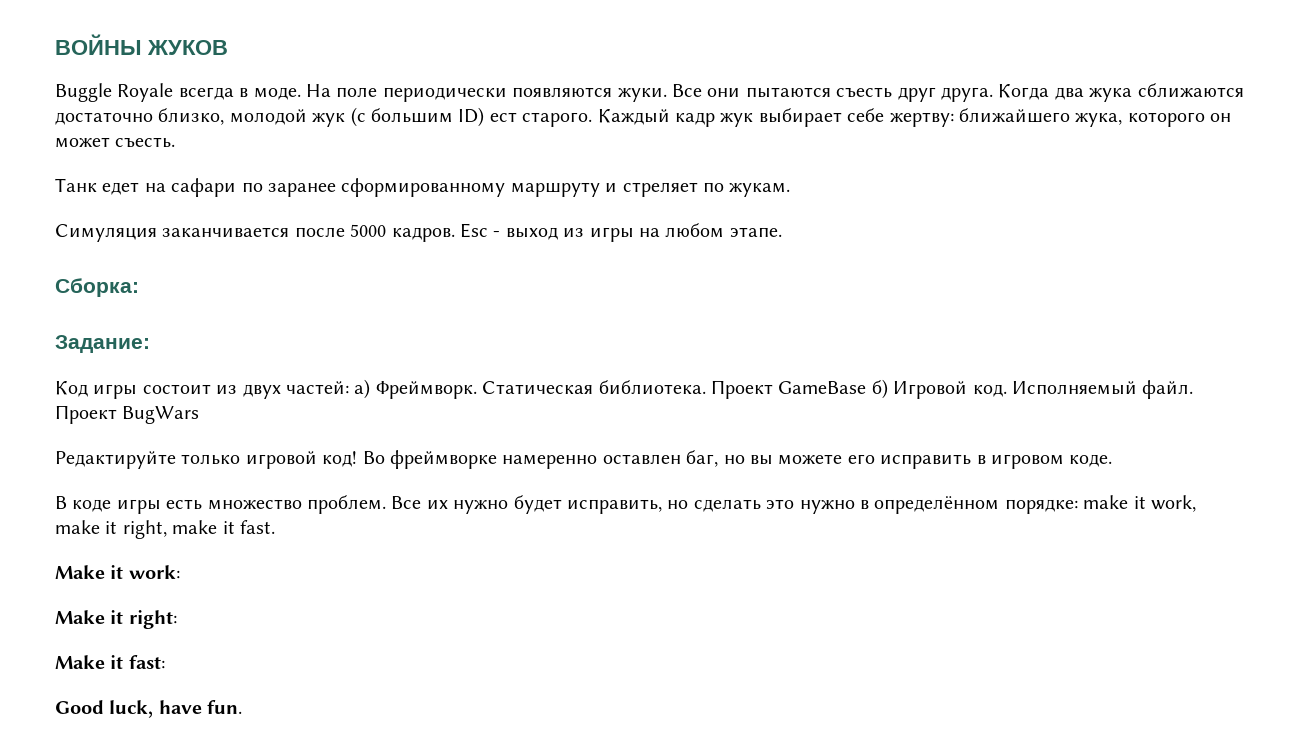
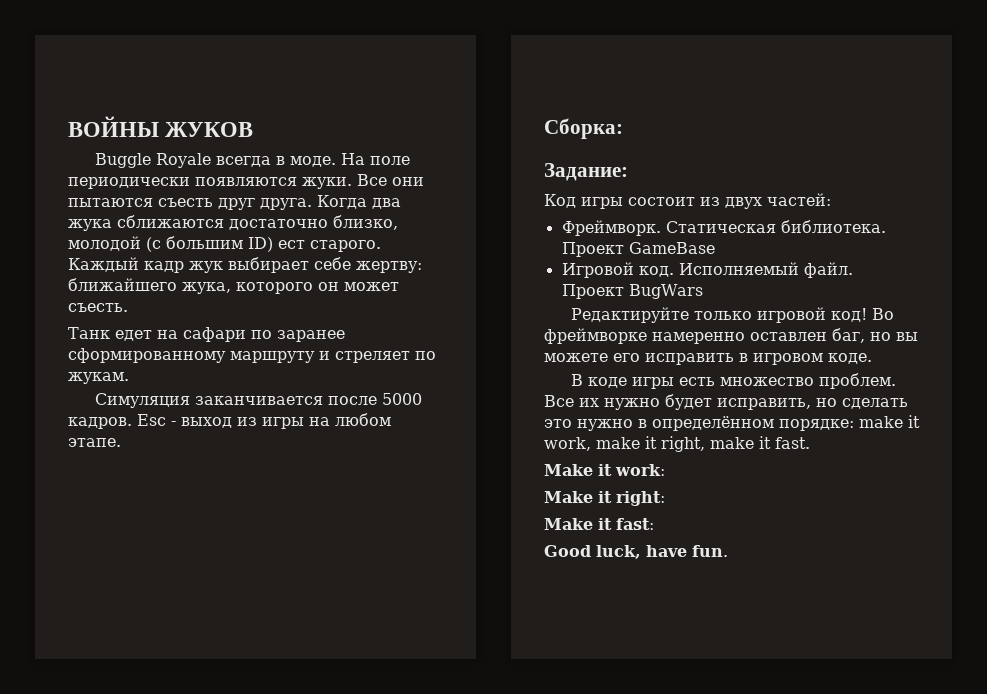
[312,112,346,127] жук -> (141, 243) none
[354,379,371,399] а) -> (831, 199) //
[871,379,888,399] б) -> (715, 248) //

